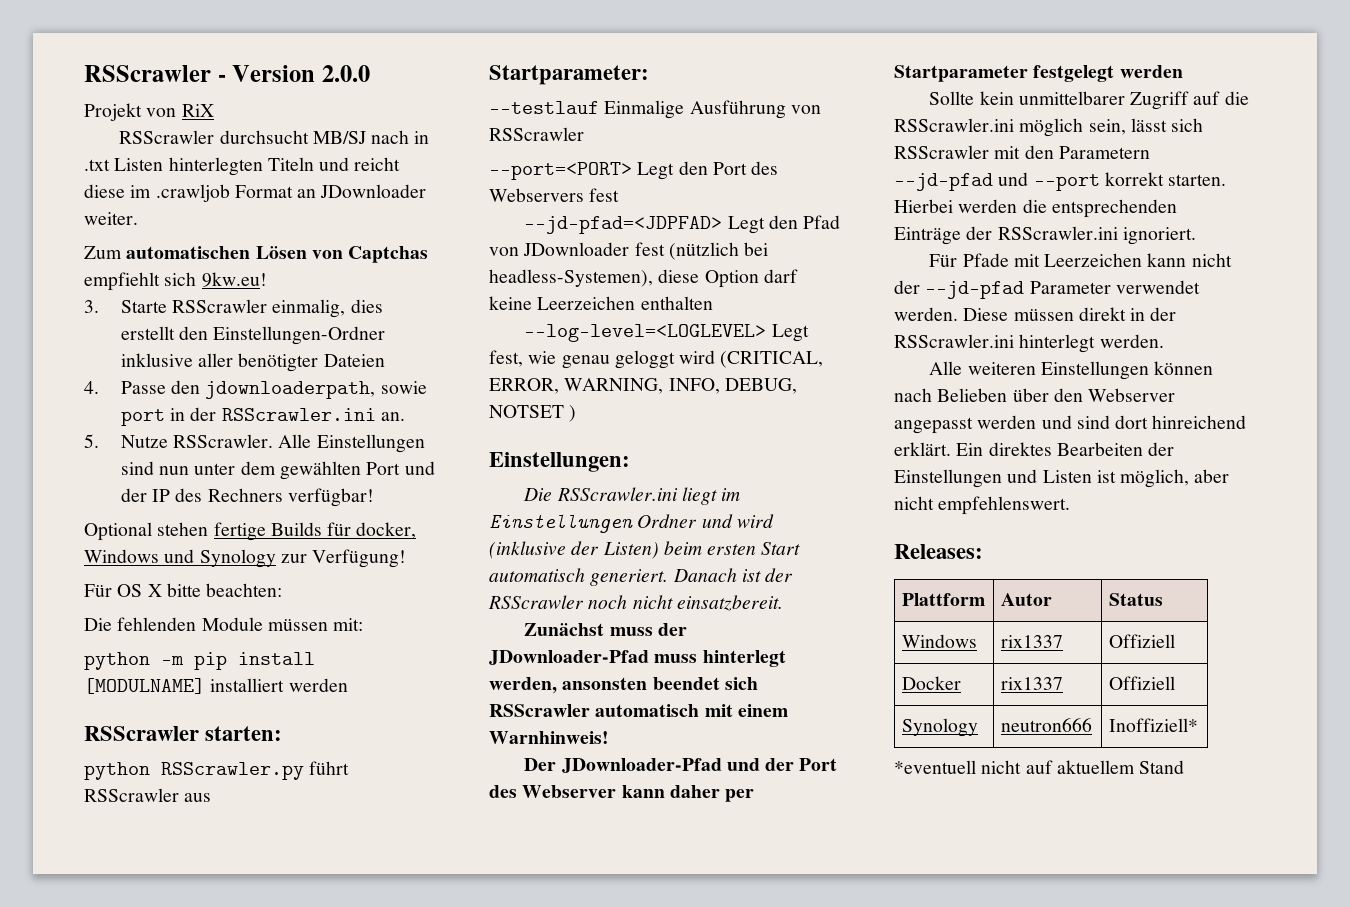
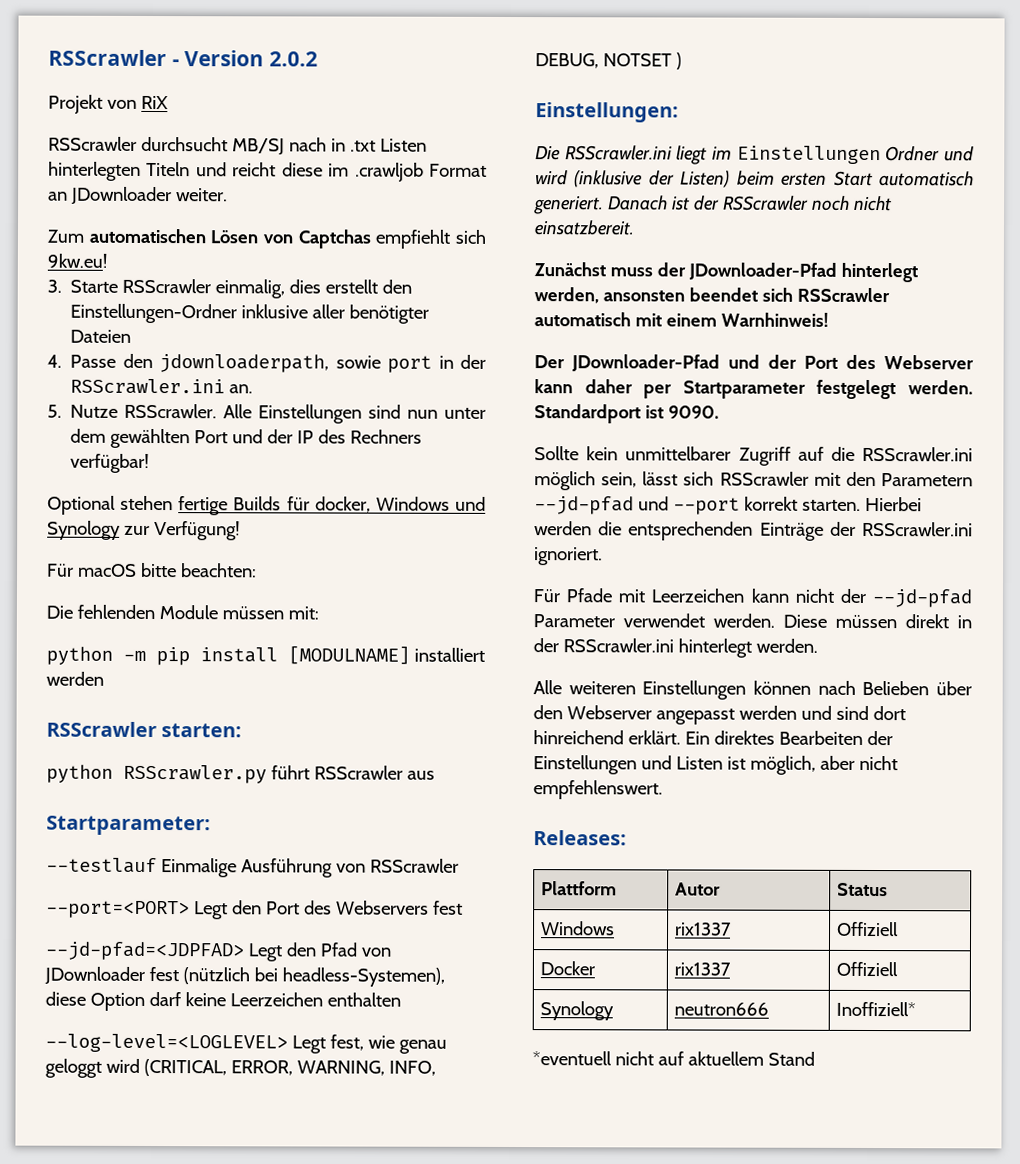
[321,65,370,82] 2.0.0 -> [269,51,319,67] 2.0.2
[117,584,162,597] OS X -> [77,563,137,577] macOS
[654,654,698,663] muss -> (837, 271) none
[1119,65,1183,78] werden -> [908,380,973,395] [534,404,719,424] werden. Standardport ist 9090.

